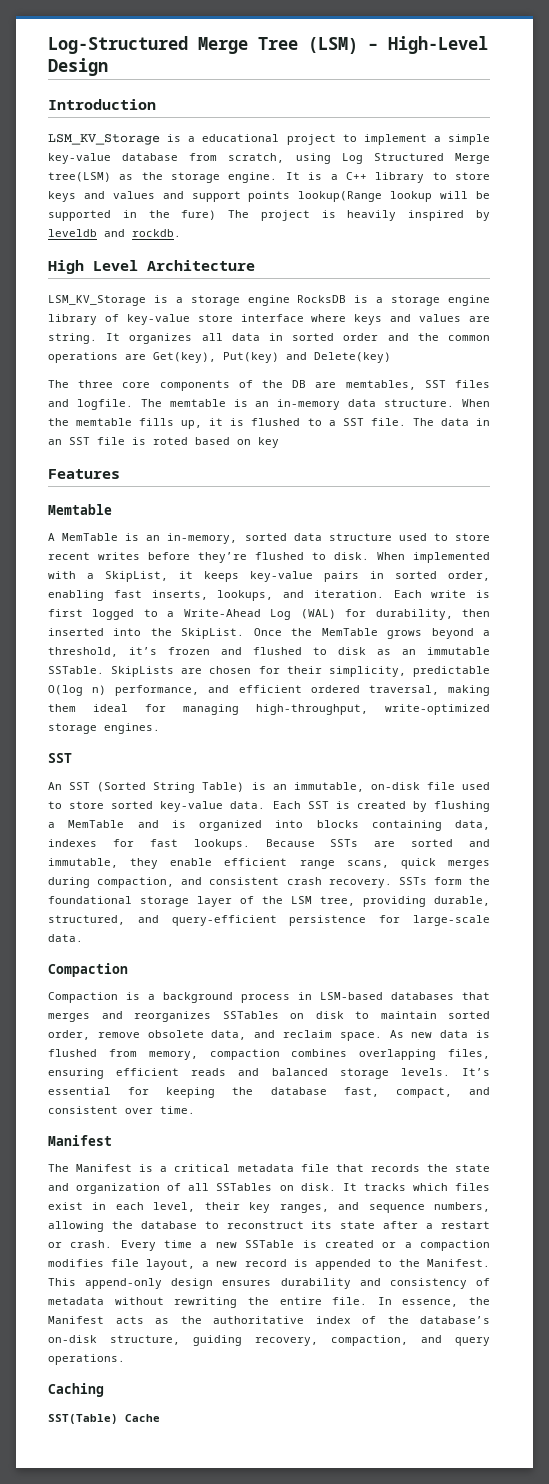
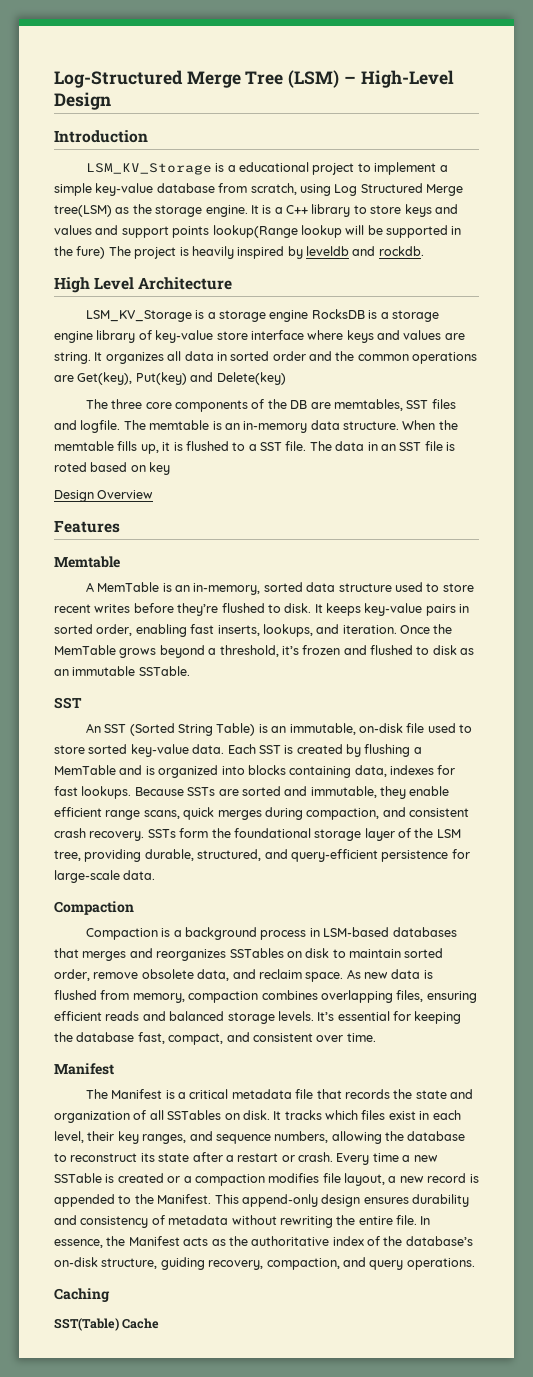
(279, 442) none -> [54,490,154,502] // Design Overview
[377,552,490,563] [48,571,193,582] When implemented with a SkipList, it -> [314,604,323,613] It
[393,590,490,598] [48,609,491,620] [48,628,245,639] Each write is first logged to a Write-Ahead Log (WAL) for durability, then inserted into the SkipList. -> (397, 629) none
[111,666,490,677] [48,685,491,696] [48,704,490,715] [48,723,160,734] SkipLists are chosen for their simplicity, predictable O(log n) performance, and efficient ordered traversal, making them ideal for managing high-throughput, write-optimized storage engines. -> (190, 671) none

